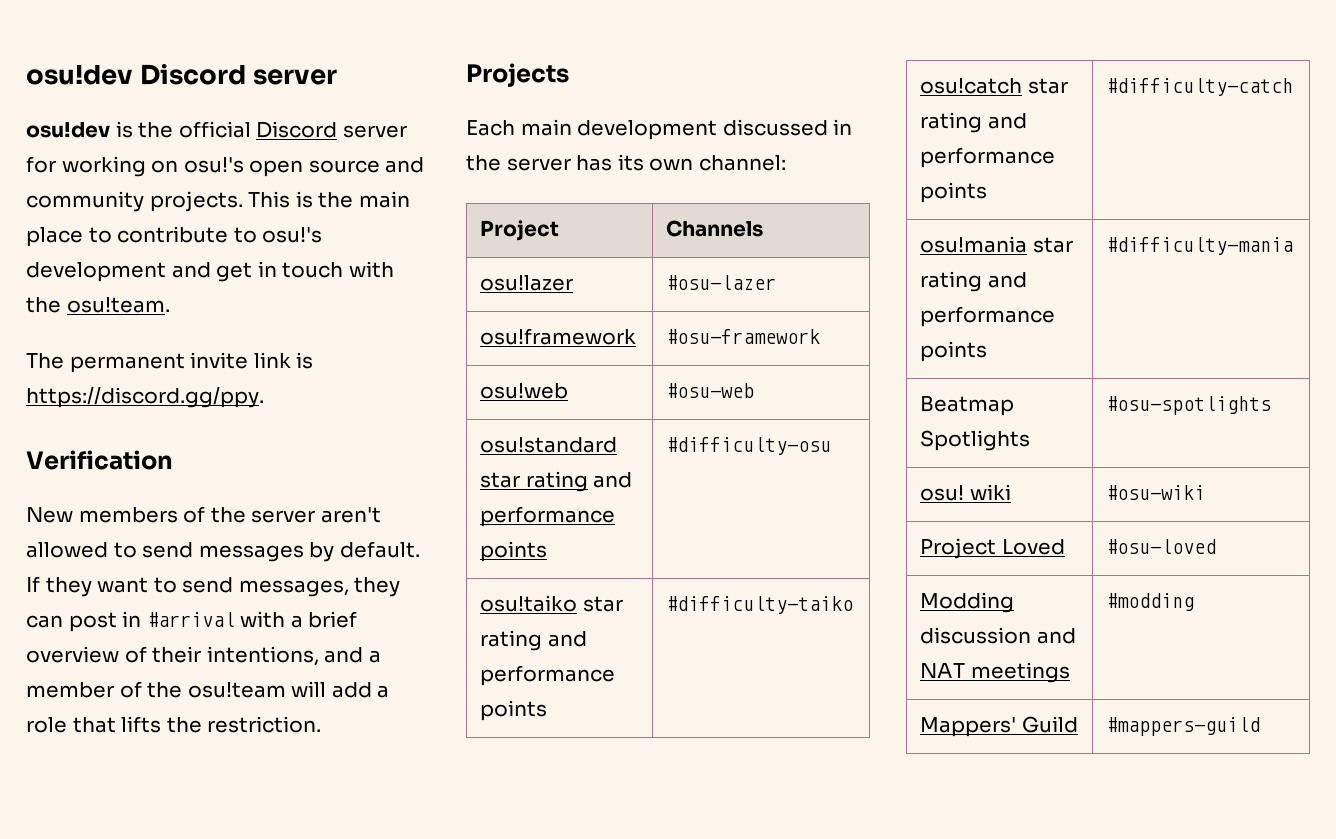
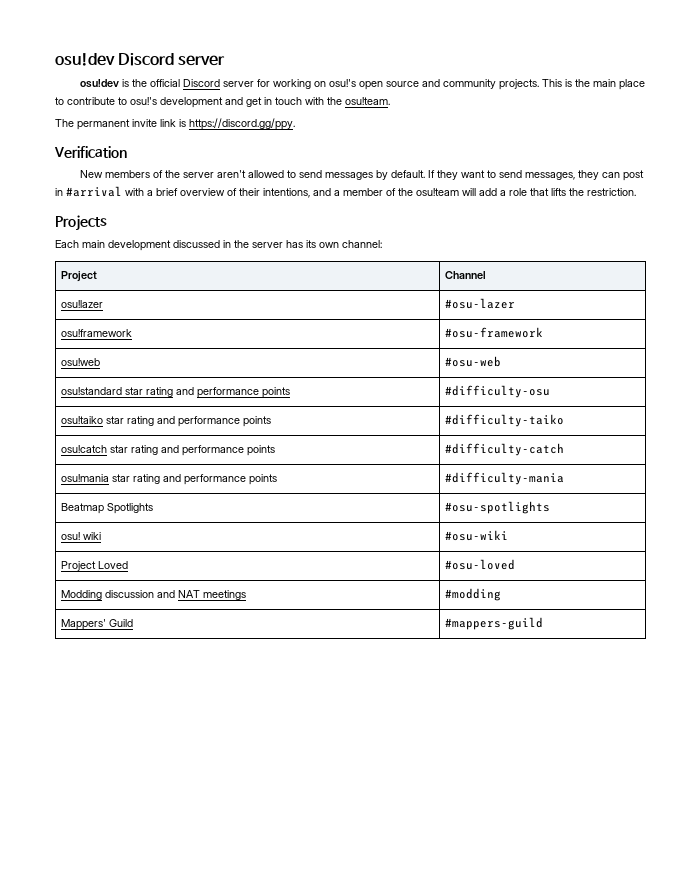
[666,220,764,237] Channels -> [444,271,486,279] Channel

